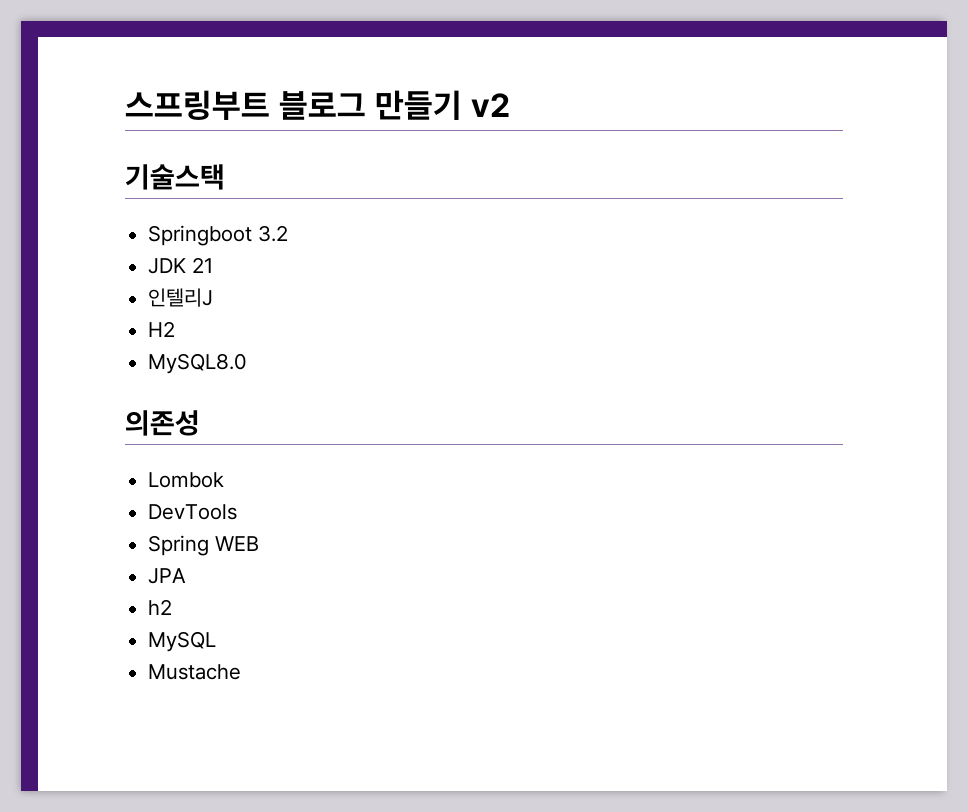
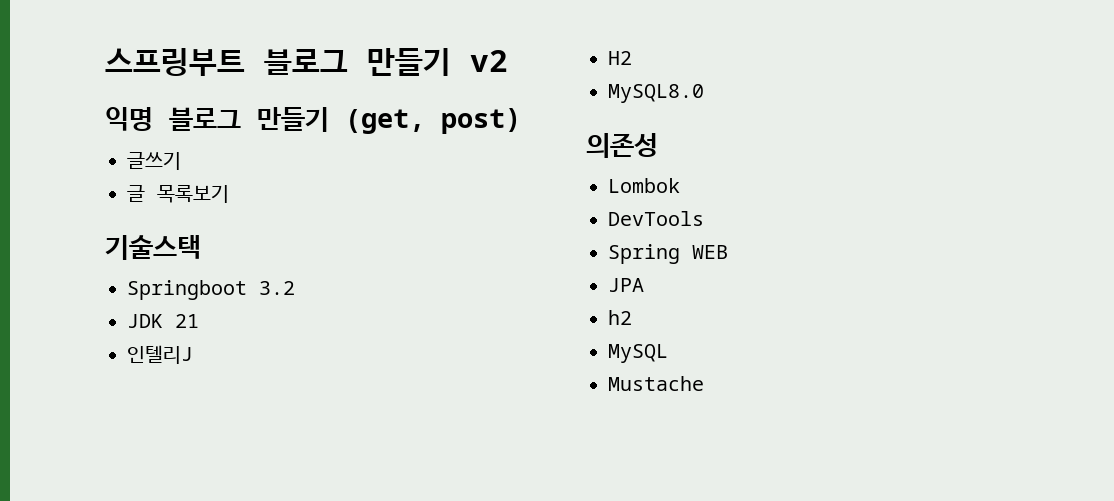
(510, 105) none -> [105,107,521,134] [127,152,181,170] [127,185,229,203] // 익명 블로그 만들기 (get, post) // 글쓰기 // 글 목록보기

